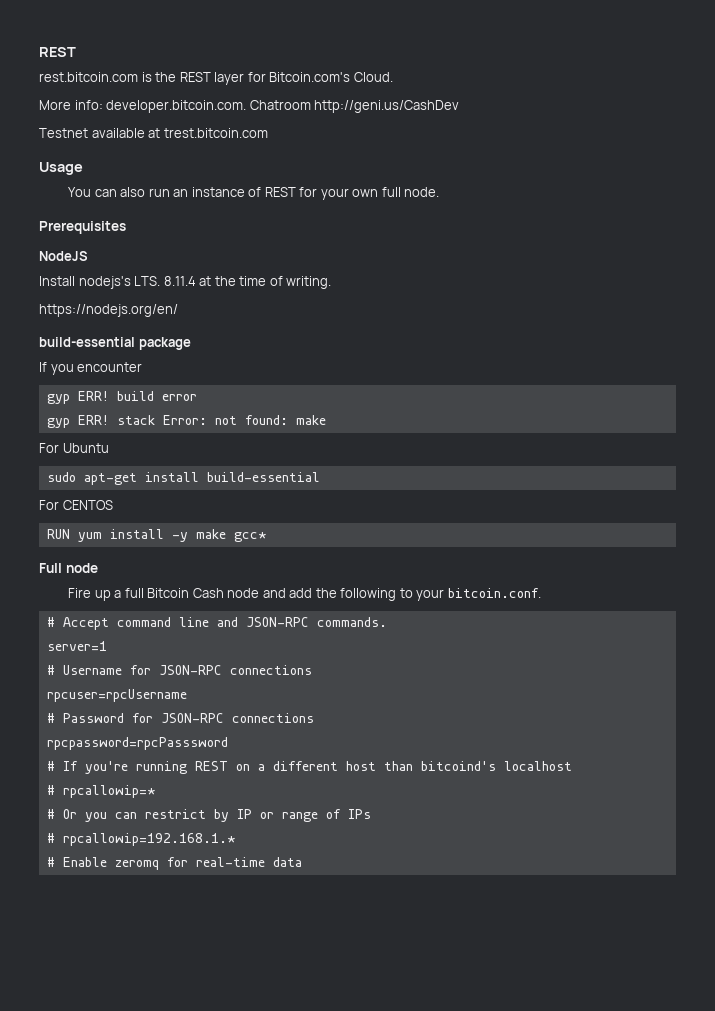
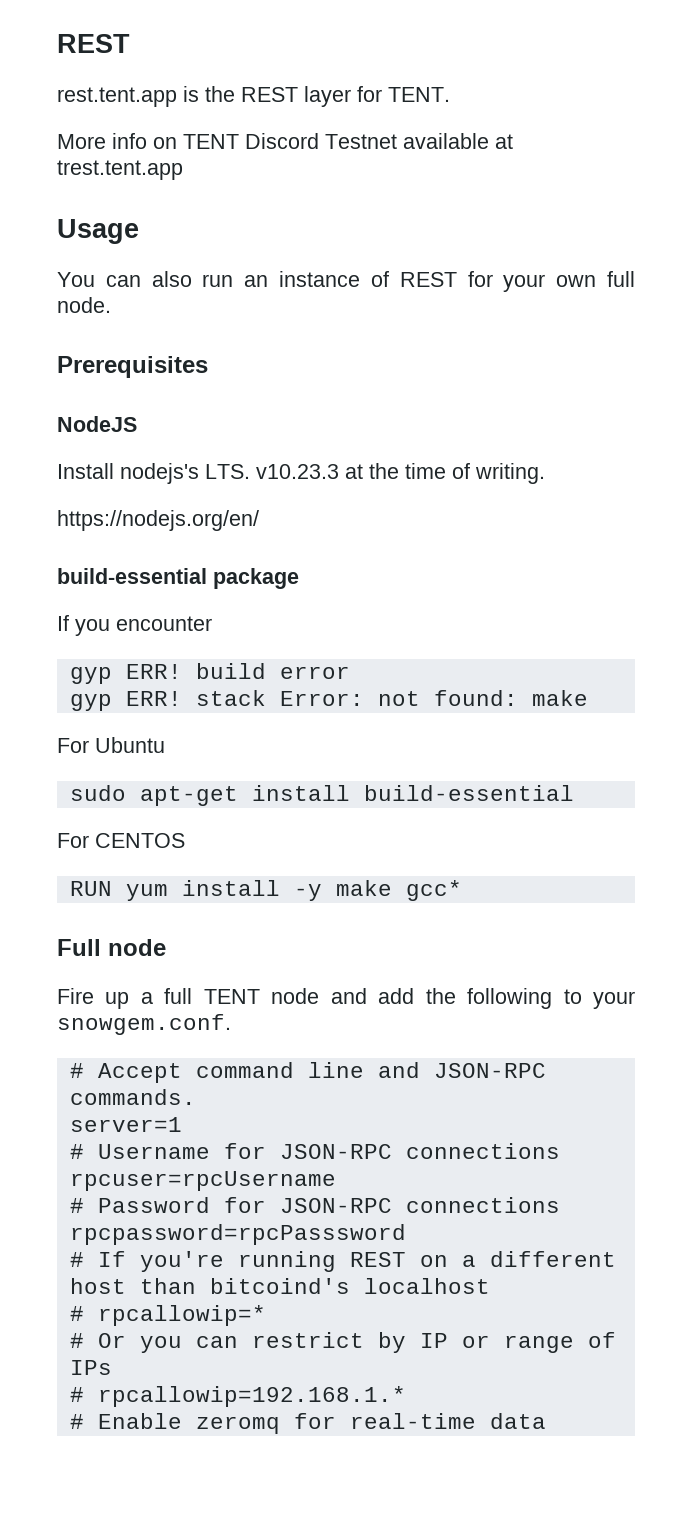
[39,72,138,82] rest.bitcoin.com -> [57,87,177,107] rest.tent.app
[269,72,393,82] Bitcoin.com's Cloud. -> [388,87,450,102] TENT.
[74,100,460,113] info: developer.bitcoin.com. Chatroom http://geni.us/CashDev // -> [112,133,319,149] info on TENT Discord
[163,128,268,138] trest.bitcoin.com -> [57,160,183,180] trest.tent.app
[163,276,196,286] 8.11.4 -> [256,464,339,479] v10.23.3
[147,588,224,598] Bitcoin Cash -> [203,989,260,1004] TENT
[447,588,541,598] bitcoin.conf. -> [57,1014,231,1035] snowgem.conf.

